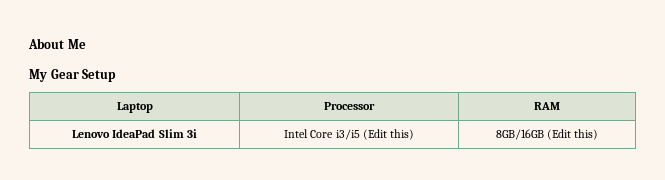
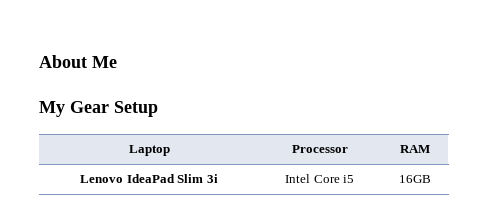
[335,129,414,140] [495,129,599,140] i3/i5 (Edit this) | 8GB/16GB (Edit this) -> [343,175,355,183] [398,175,431,183] i5 | 16GB

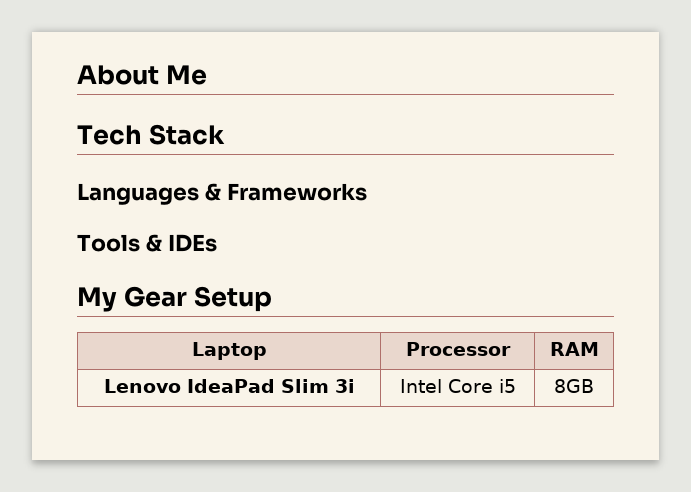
(117, 62) none -> [77,124,225,145] [77,183,367,205] [77,234,217,252] // Tech Stack // Languages & Frameworks // Tools & IDEs
[398,175,431,183] 16GB -> [554,379,594,393] 8GB

